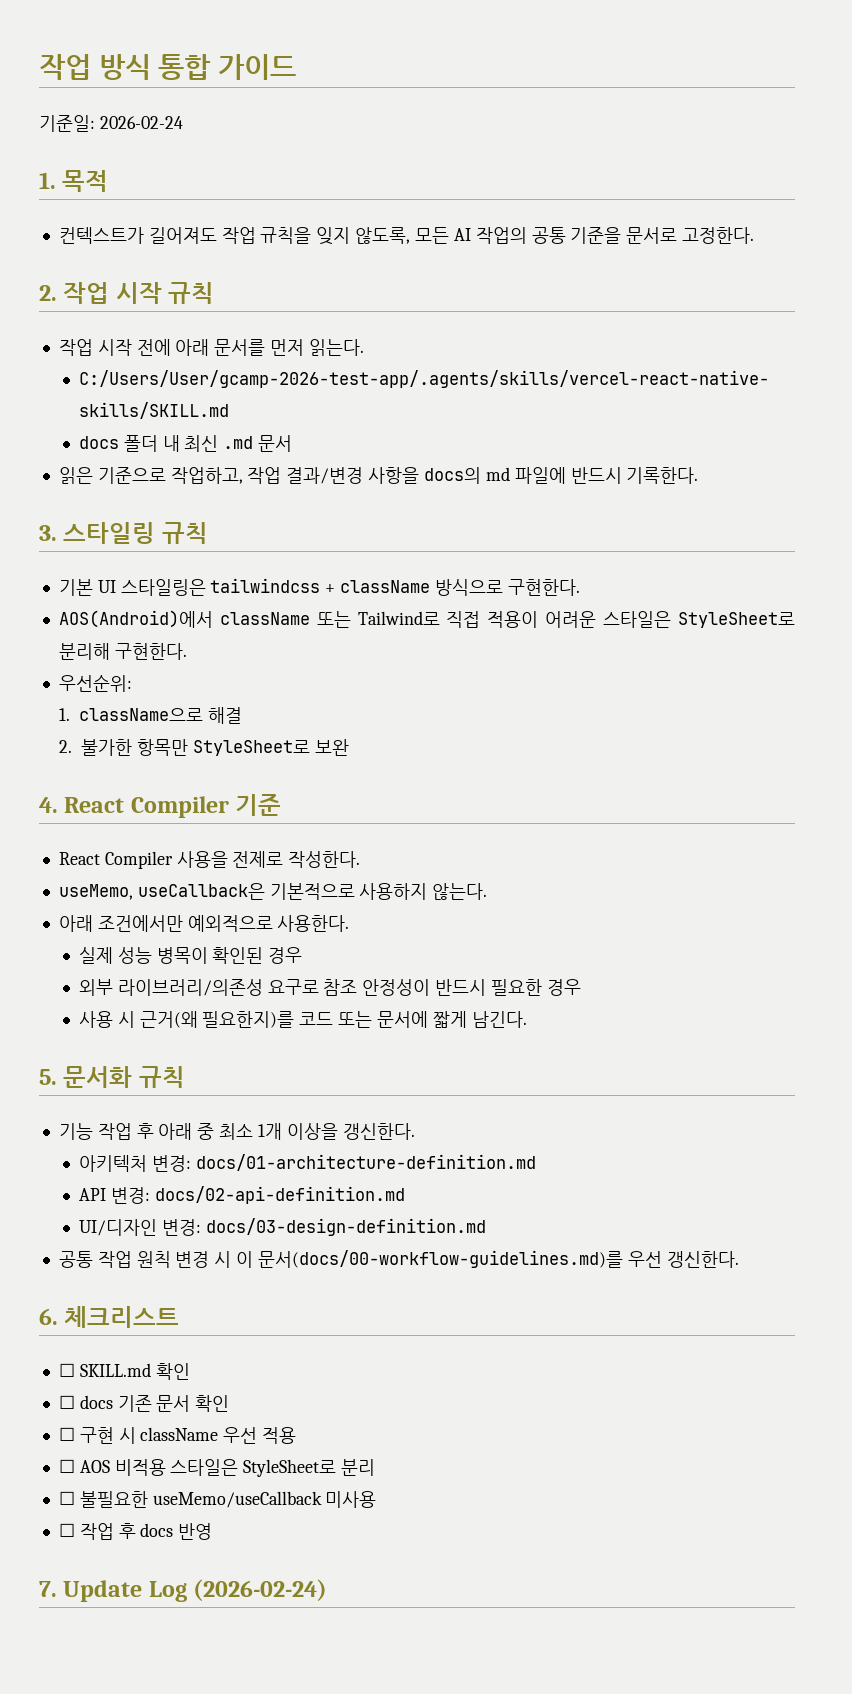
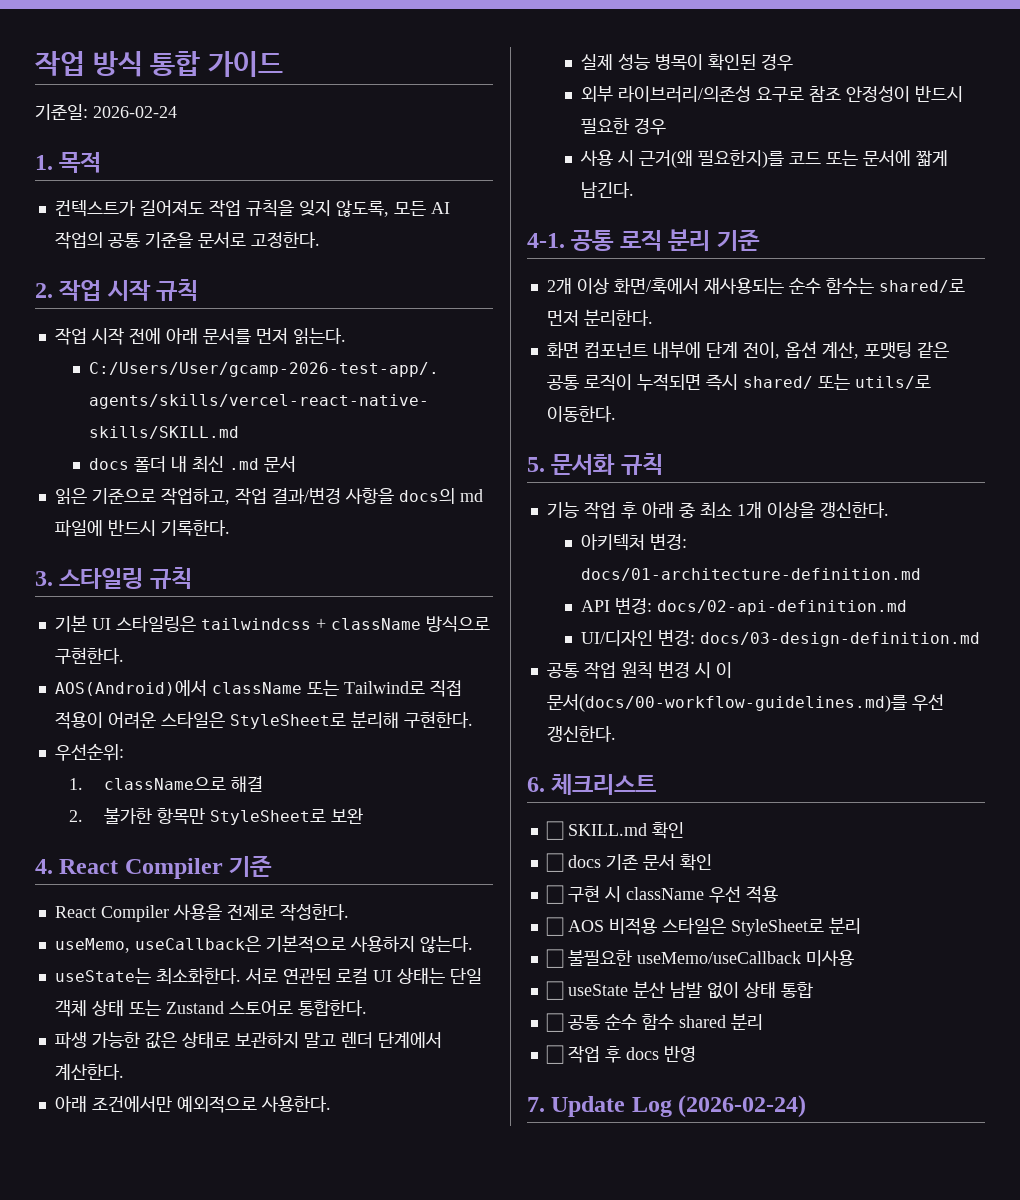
(488, 891) none -> [54,967,482,985] [54,999,367,1017] [54,1031,442,1049] [54,1063,124,1080] // useState는 최소화한다. 서로 연관된 로컬 UI 상태는 단일 객체 상태 또는 Zustand 스토어로 통합한다. // 파생 가능한 값은 상태로 보관하지 말고 렌더 단계에서 계산한다.
(527, 1019) none -> [527,229,760,251] [546,277,965,295] [546,309,653,326] [546,341,949,359] [546,374,931,391] [546,406,616,422] // 4-1. 공통 로직 분리 기준 // 2개 이상 화면/훅에서 재사용되는 순수 함수는 shared/로 먼저 분리한다. // 화면 컴포넌트 내부에 단계 전이, 옵션 계산, 포맷팅 같은 공통 로직이 누적되면 즉시 shared/ 또는 utils/로 이동한다.
(377, 1499) none -> [545,981,813,1000] [545,1013,763,1032] // ☐ useState 분산 남발 없이 상태 통합 // ☐ 공통 순수 함수 shared 분리

